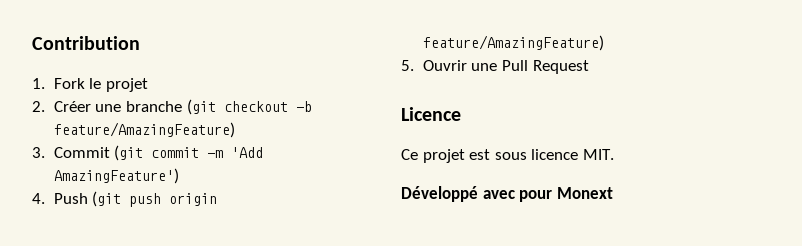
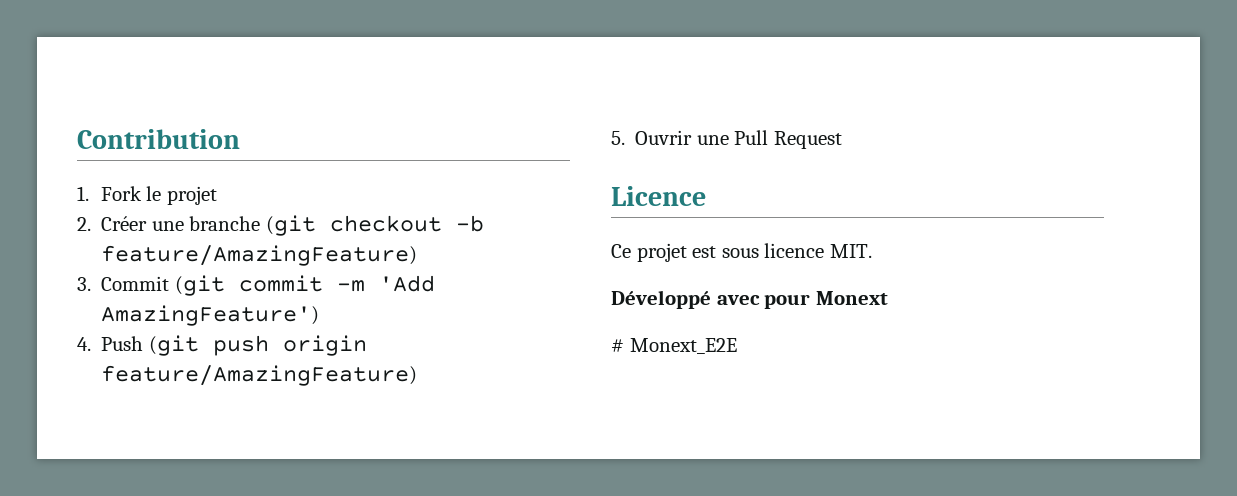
(613, 193) none -> [611,338,737,354] // # Monext_E2E

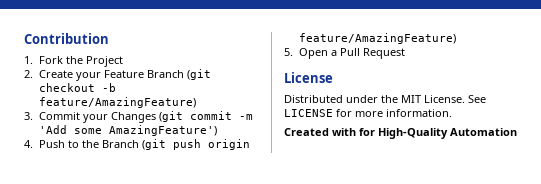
[146,186,217,205] le projet -> [65,56,123,67] the Project
[101,216,261,231] Créer une branche -> [38,70,184,81] Create your Feature Branch
(170, 283) none -> [82,112,156,123] your Changes
(435, 283) none -> [73,128,102,134] some
(144, 343) none -> [67,140,139,148] to the Branch
[635,130,729,145] Ouvrir une -> [298,48,337,59] Open a
[611,186,706,206] [611,243,872,262] [611,290,888,309] [611,338,737,354] Licence // Ce projet est sous licence MIT. // Développé avec pour Monext // # Monext_E2E -> [284,72,333,83] [284,95,486,103] [284,109,452,117] [284,128,517,139] License // Distributed under the MIT License. See LICENSE for more information. // Created with for High-Quality Automation

